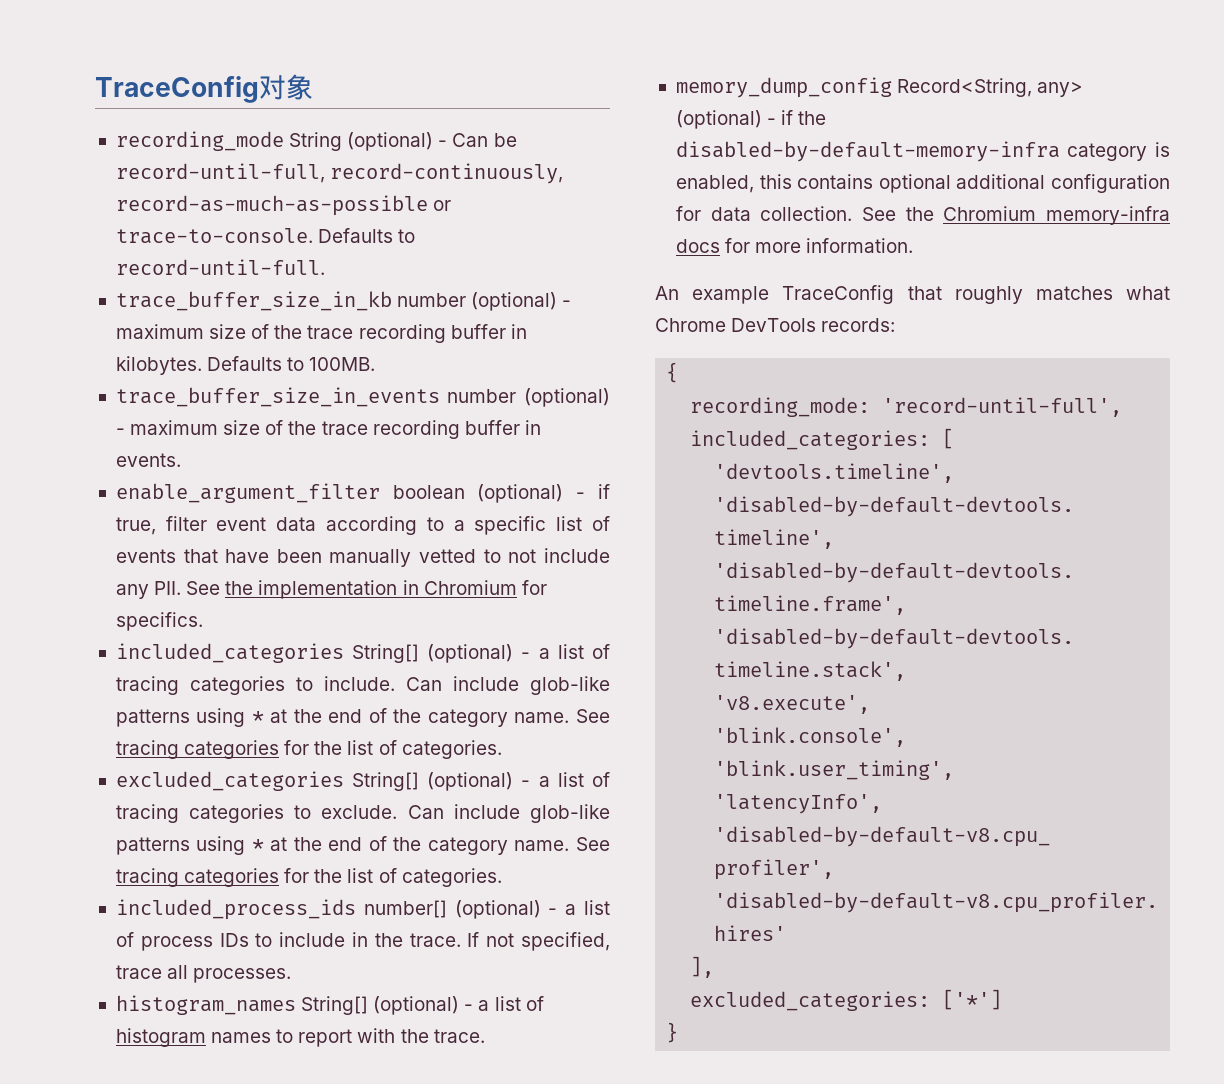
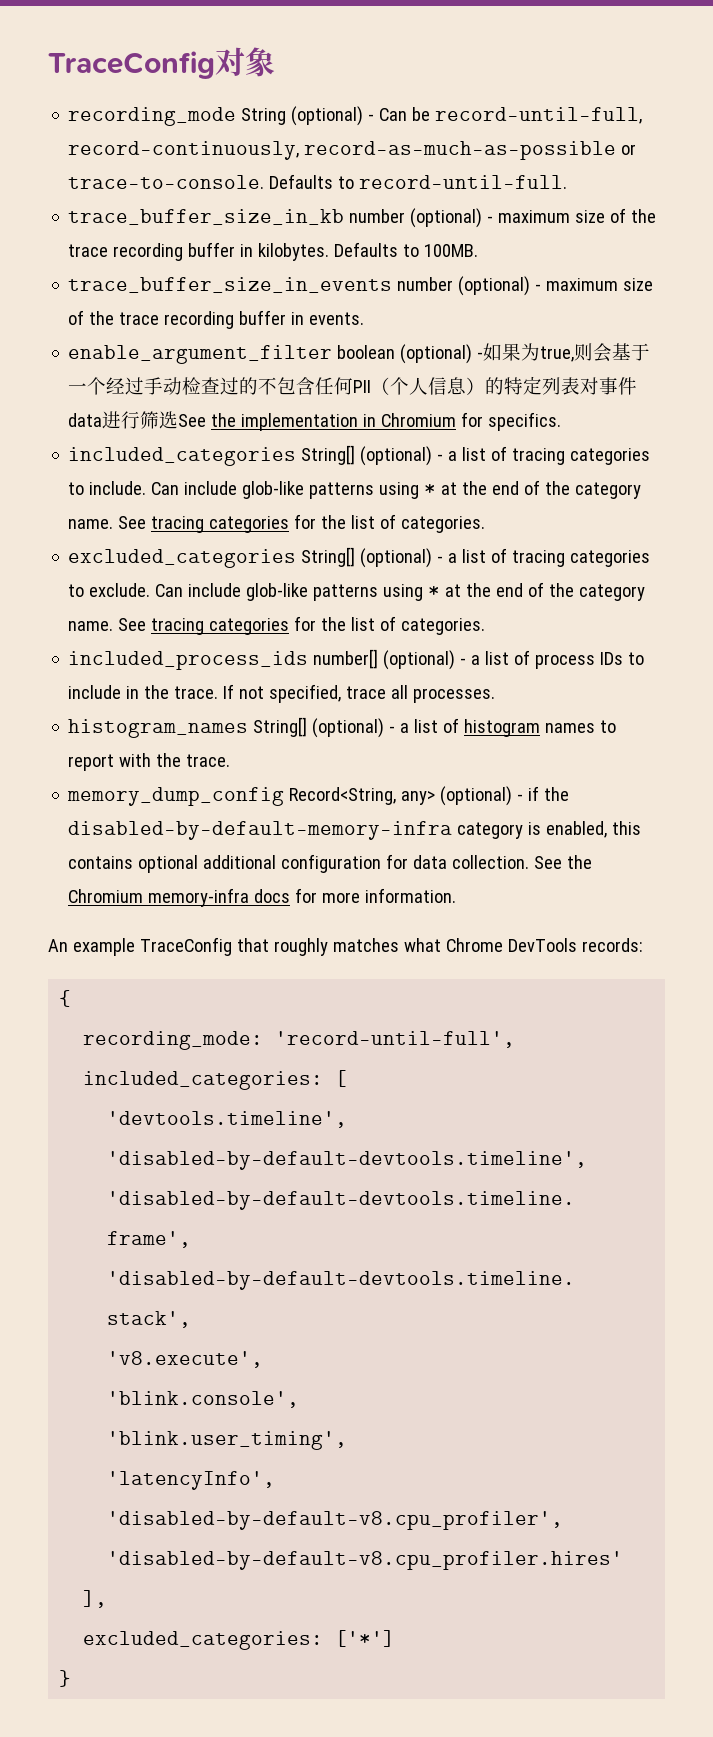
[598,484,611,499] [115,516,610,535] [115,548,610,567] [115,581,182,599] if true, filter event data according to a specific list of events that have been manually vetted to not include any PII. -> [483,343,651,362] [68,376,638,395] [68,411,179,429] 如果为true,则会基于一个经过手动检查过的不包含任何PII（个人信息）的特定列表对事件data进行筛选

